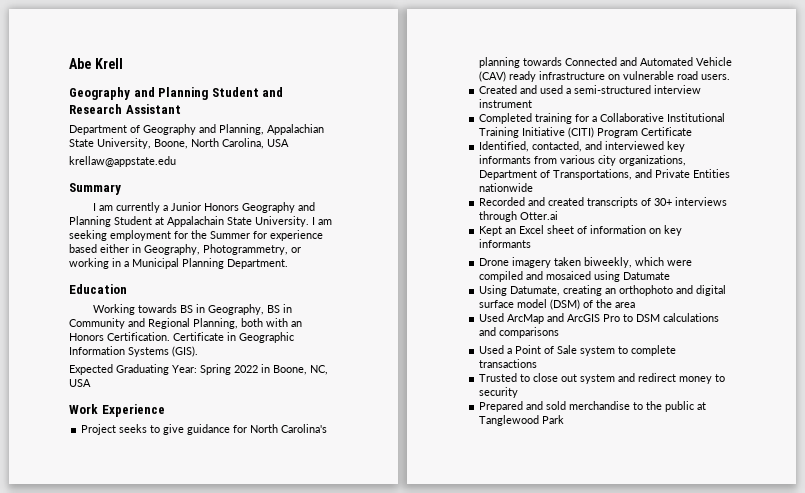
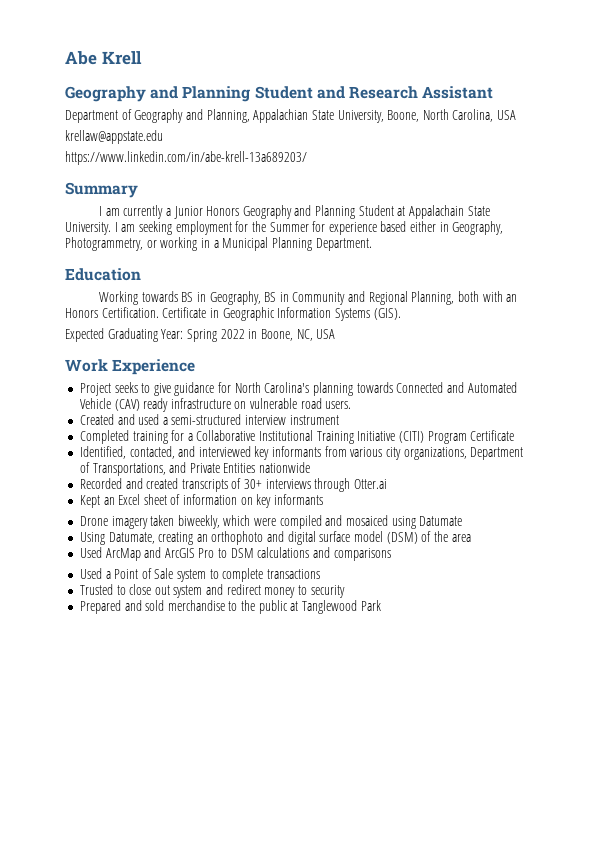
(176, 161) none -> [65,151,307,165] // https://www.linkedin.com/in/abe-krell-13a689203/

